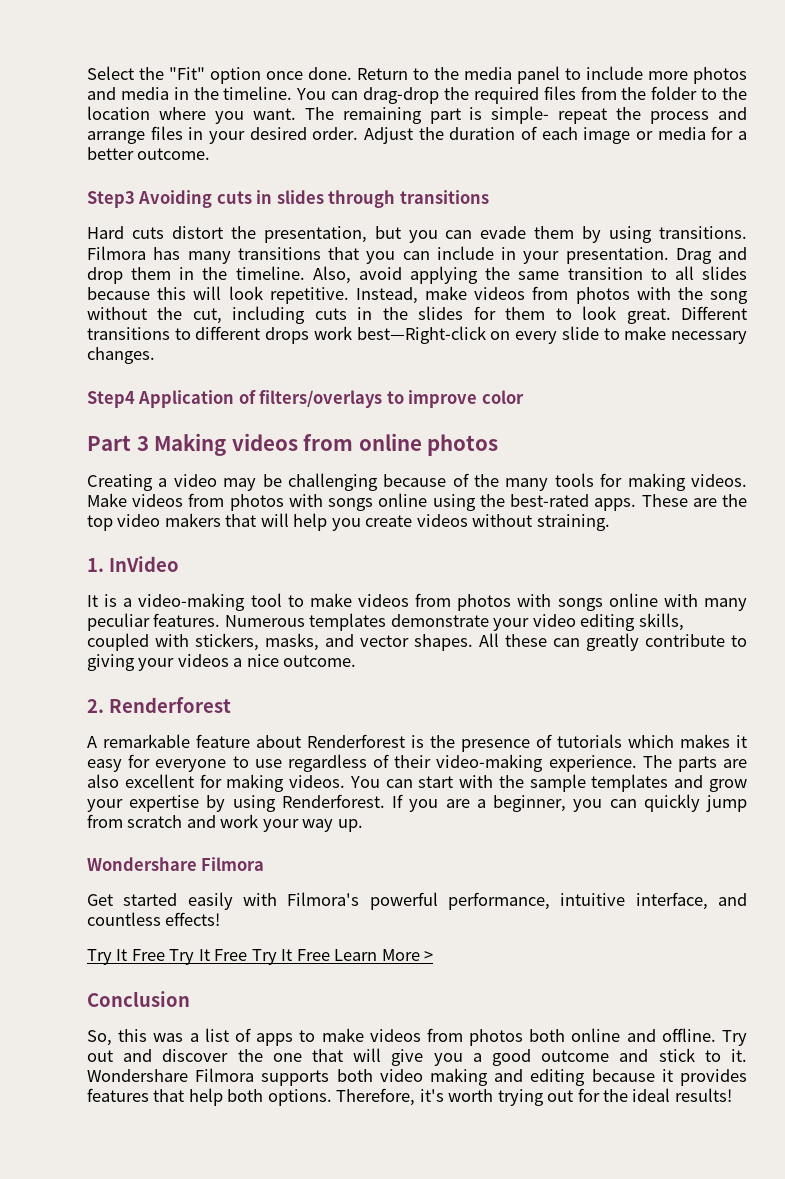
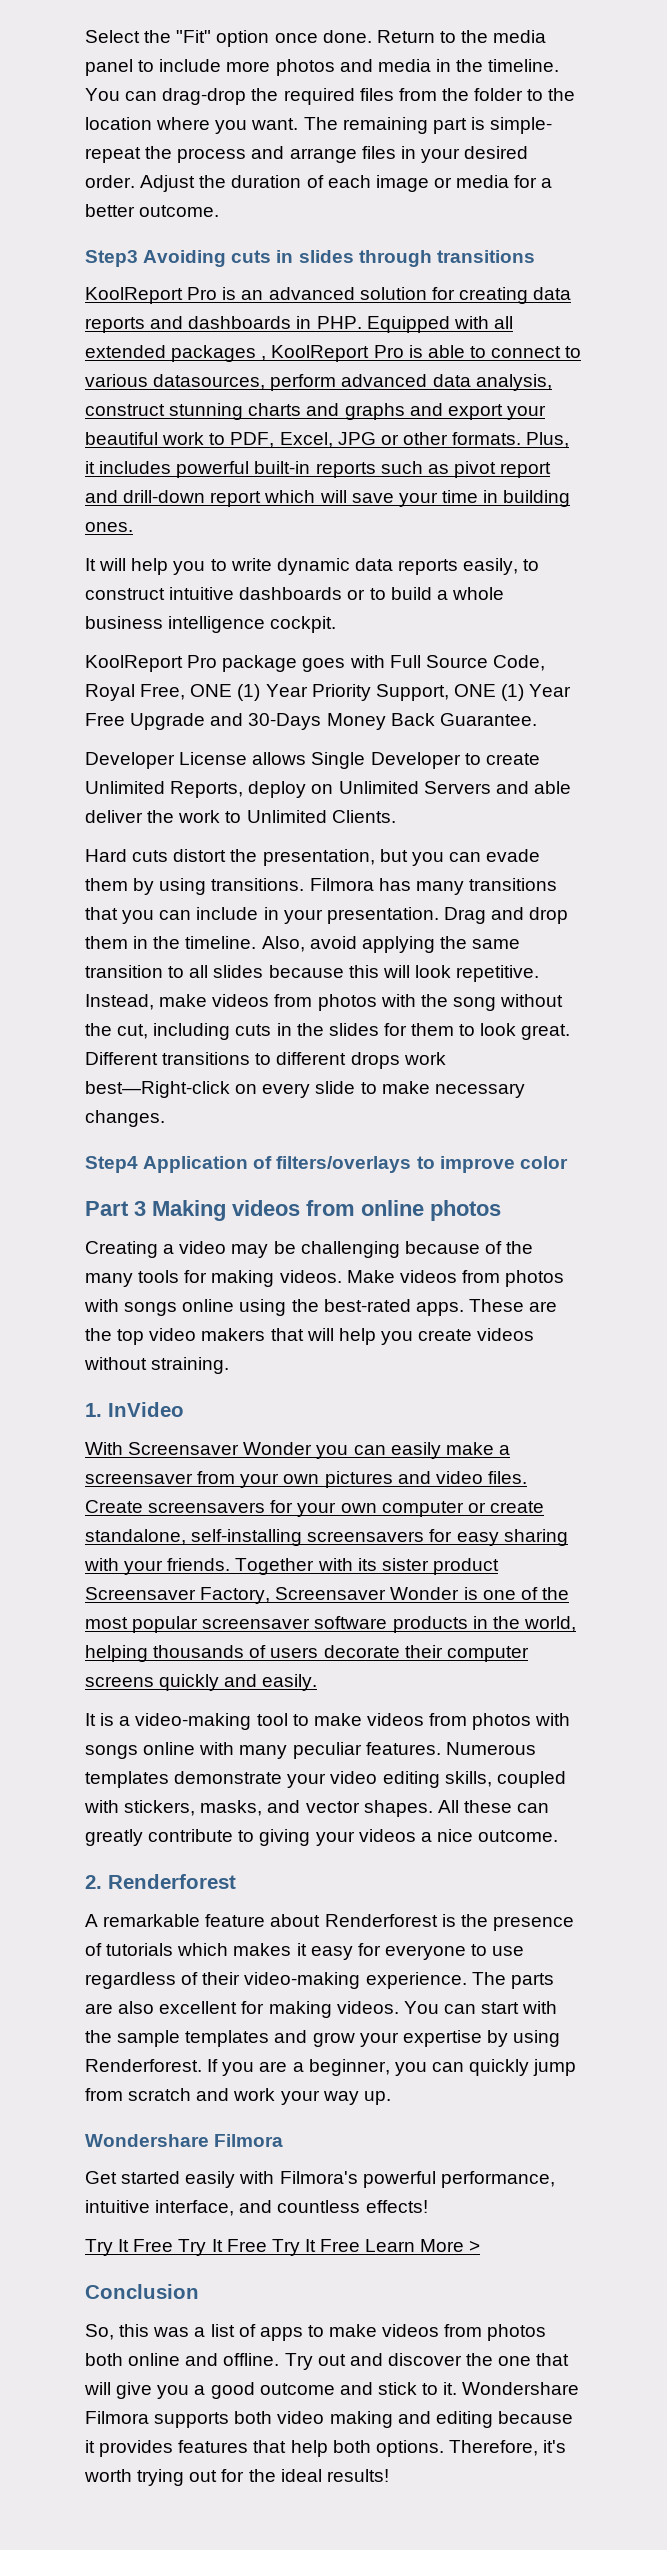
(489, 197) none -> [85,287,572,304] [85,316,513,333] [85,345,582,362] [85,374,552,391] [85,403,546,420] [85,432,570,448] [85,461,552,478] [85,490,571,507] [85,522,133,532] [85,558,540,575] [85,587,504,600] [85,616,337,633] [85,655,545,672] [85,684,572,701] [85,713,537,730] [85,752,540,769] [85,781,571,798] [85,810,396,823] // KoolReport Pro is an advanced solution for creating data reports and dashboards in PHP. Equipped with all extended packages , KoolReport Pro is able to connect to various datasources, perform advanced data analysis, construct stunning charts and graphs and export your beautiful work to PDF, Excel, JPG or other formats. Plus, it includes powerful built-in reports such as pivot report and drill-down report which will save your time in building ones. // It will help you to write dynamic data reports easily, to construct intuitive dashboards or to build a whole business intelligence cockpit. // KoolReport Pro package goes with Full Source Code, Royal Free, ONE (1) Year Priority Support, ONE (1) Year Free Upgrade and 30-Days Money Back Guarantee. // Developer License allows Single Developer to create Unlimited Reports, deploy on Unlimited Servers and able deliver the work to Unlimited Clients.
(179, 564) none -> [85,1442,510,1459] [85,1471,527,1488] [85,1500,544,1517] [85,1529,568,1546] [84,1558,499,1575] [85,1587,569,1604] [85,1616,576,1633] [85,1645,529,1662] [85,1674,318,1691] // With Screensaver Wonder you can easily make a screensaver from your own pictures and video files. Create screensavers for your own computer or create standalone, self-installing screensavers for easy sharing with your friends. Together with its sister product Screensaver Factory, Screensaver Wonder is one of the most popular screensaver software products in the world, helping thousands of users decorate their computer screens quickly and easily.

